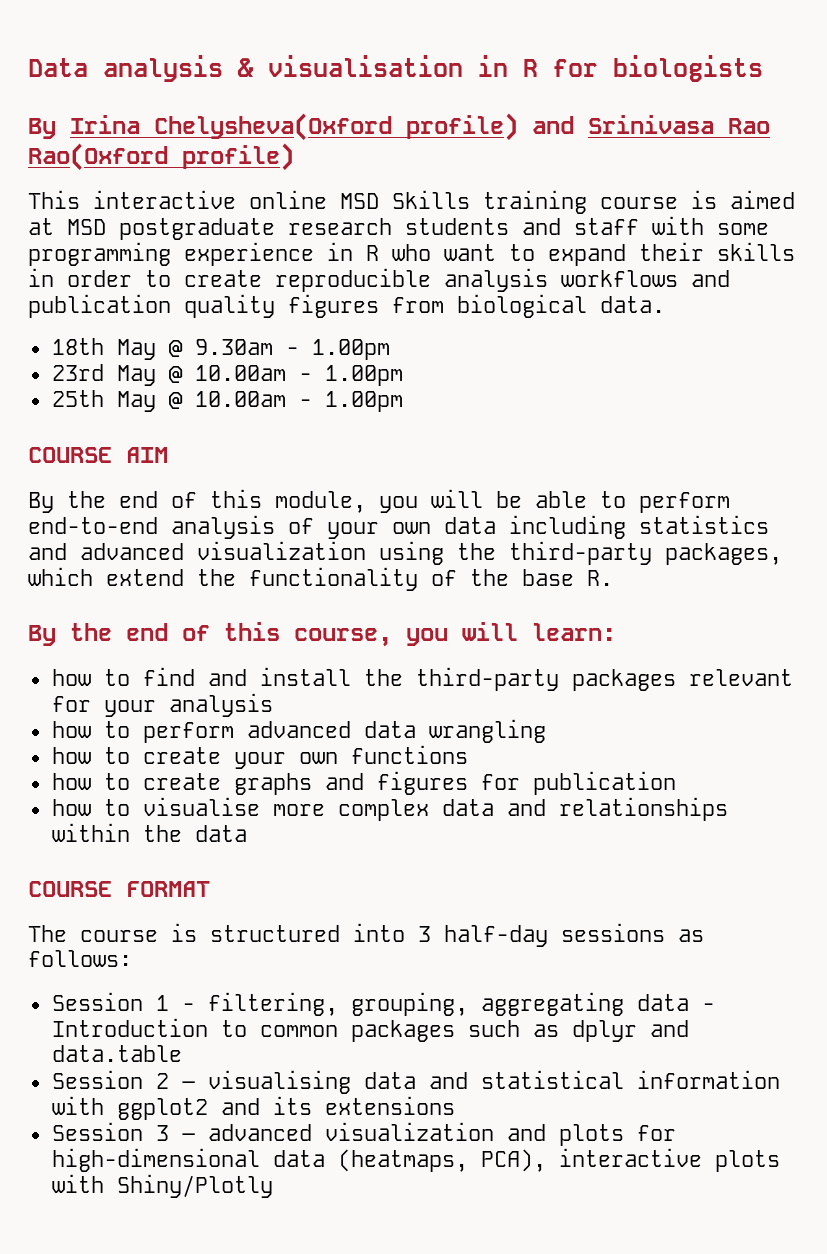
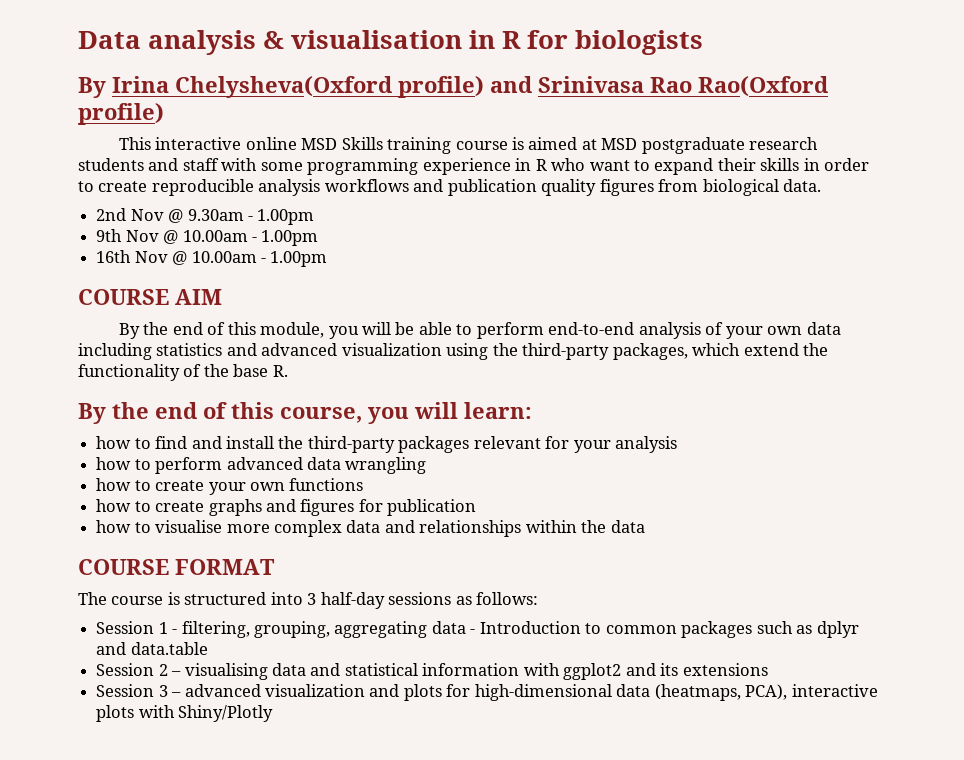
[51,338,156,360] 18th May -> [96,208,164,221] 2nd Nov
[51,364,403,386] [51,390,156,412] 23rd May @ 10.00am - 1.00pm // 25th May -> [96,229,319,246] [96,250,168,263] 9th Nov @ 10.00am - 1.00pm // 16th Nov

